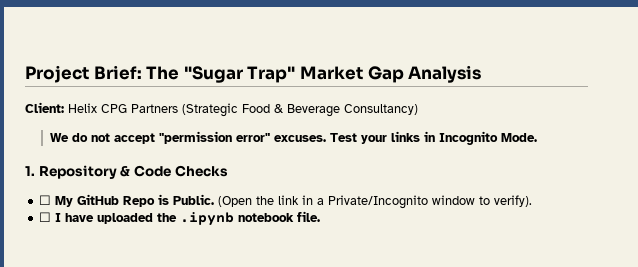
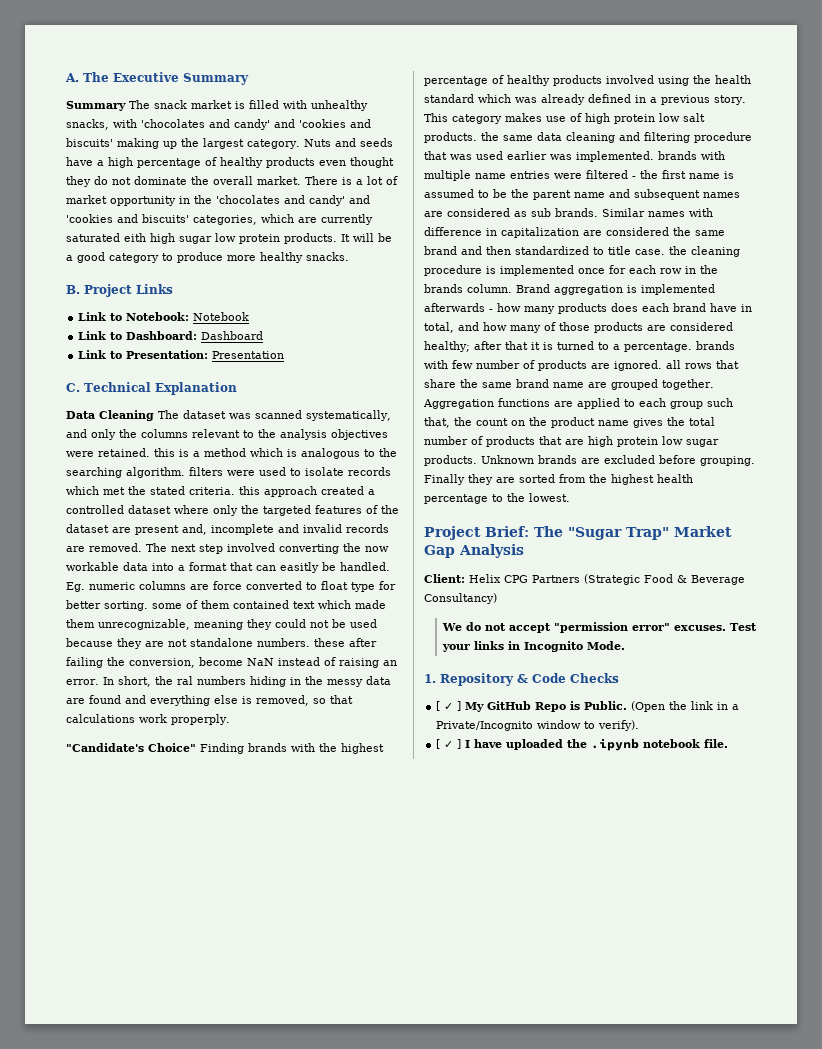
(25, 74) none -> [65,72,249,85] [66,100,368,111] [66,119,371,130] [66,138,393,149] [66,157,394,168] [66,176,398,187] [66,195,370,206] [66,214,373,225] [66,233,392,244] [66,252,349,263] [66,284,173,297] [78,312,250,321] [78,331,264,340] [78,350,285,359] [66,382,237,395] [66,410,391,421] [66,429,388,440] [66,448,397,459] [66,467,391,478] [66,486,375,497] [66,505,399,516] [66,524,389,535] [66,543,389,554] [66,562,390,573] [66,581,396,592] [66,600,386,611] [66,619,377,630] [66,638,377,649] [66,657,397,668] [66,676,391,687] [66,695,353,706] [66,714,230,725] [66,743,384,754] [424,75,751,86] [424,94,746,105] [424,113,705,124] [424,132,752,143] [424,151,725,162] [424,170,734,181] [424,189,740,200] [424,208,713,217] [424,227,725,238] [424,246,740,257] [424,265,718,276] [424,284,715,295] [424,303,752,314] [424,322,733,333] [424,341,735,352] [424,360,739,371] [424,379,714,390] [423,398,733,409] [424,417,715,428] [424,436,719,447] [424,455,755,466] [424,474,693,485] [424,493,570,504] A. The Executive Summary // Summary The snack market is filled with unhealthy snacks, with 'chocolates and candy' and 'cookies and biscuits' making up the largest category. Nuts and seeds have a high percentage of healthy products even thought they do not dominate the overall market. There is a lot of market opportunity in the 'chocolates and candy' and 'cookies and biscuits' categories, which are currently saturated eith high sugar low protein products. It will be a good category to produce more healthy snacks. // B. Project Links // Link to Notebook: Notebook // Link to Dashboard: Dashboard // Link to Presentation: Presentation // C. Technical Explanation // Data Cleaning The dataset was scanned systematically, and only the columns relevant to the analysis objectives were retained. this is a method which is analogous to the searching algorithm. filters were used to isolate records which met the stated criteria. this approach created a controlled dataset where only the targeted features of the dataset are present and, incomplete and invalid records are removed. The next step involved converting the now workable data into a format that can easitly be handled. Eg. numeric columns are force converted to float type for better sorting. some of them contained text which made them unrecognizable, meaning they could not be used because they are not standalone numbers. these after failing the conversion, become NaN instead of raising an error. In short, the ral numbers hiding in the messy data are found and everything else is removed, so that calculations work properply. // "Candidate's Choice" Finding brands with the highest percentage of healthy products involved using the health standard which was already defined in a previous story. This category makes use of high protein low salt products. the same data cleaning and filtering procedure that was used earlier was implemented. brands with multiple name entries were filtered - the first name is assumed to be the parent name and subsequent names are considered as sub brands. Similar names with difference in capitalization are considered the same brand and then standardized to title case. the cleaning procedure is implemented once for each row in the brands column. Brand aggregation is implemented afterwards - how many products does each brand have in total, and how many of those products are considered healthy; after that it is turned to a percentage. brands with few number of products are ignored. all rows that share the same brand name are grouped together. Aggregation functions are applied to each group such that, the count on the product name gives the total number of products that are high protein low sugar products. Unknown brands are excluded before grouping. Finally they are sorted from the highest health percentage to the lowest. //
[39,195,52,205] ☐ -> [436,701,462,711] [ ✓ ]
[39,212,52,222] ☐ -> [436,739,462,749] [ ✓ ]

